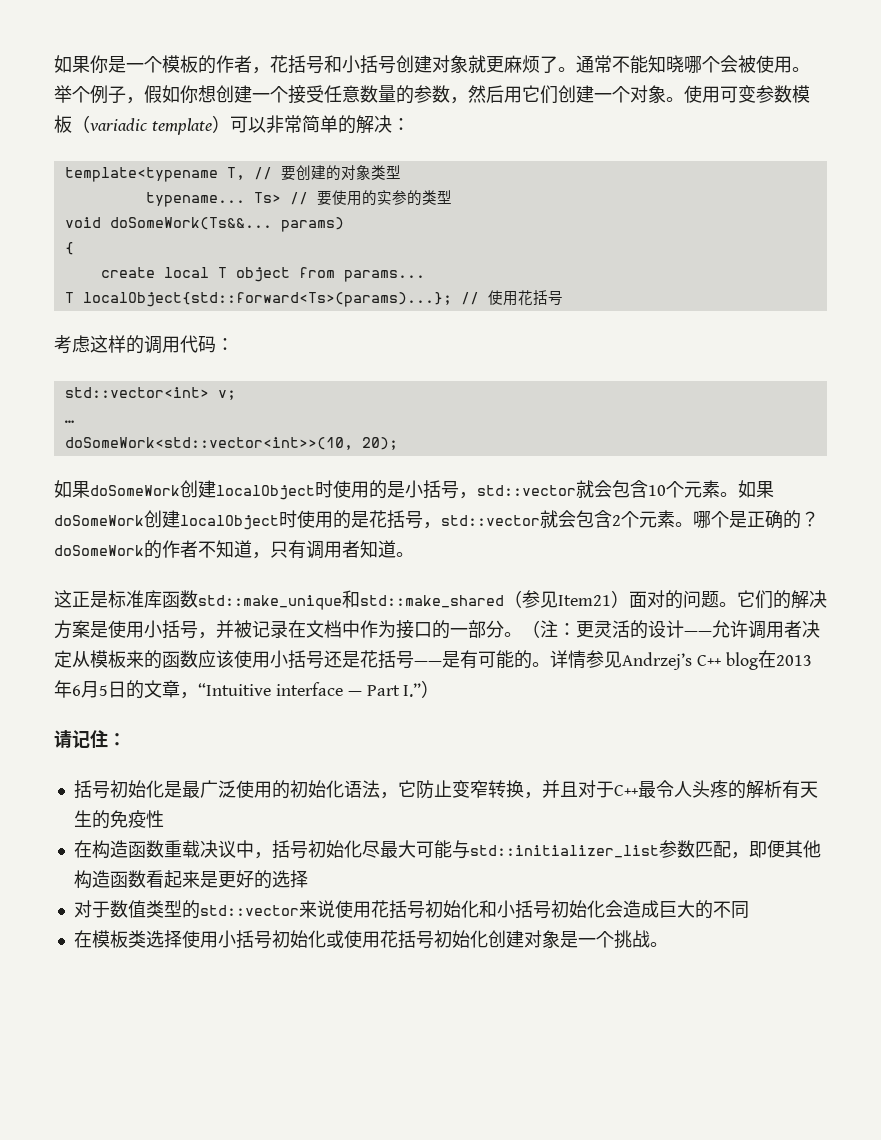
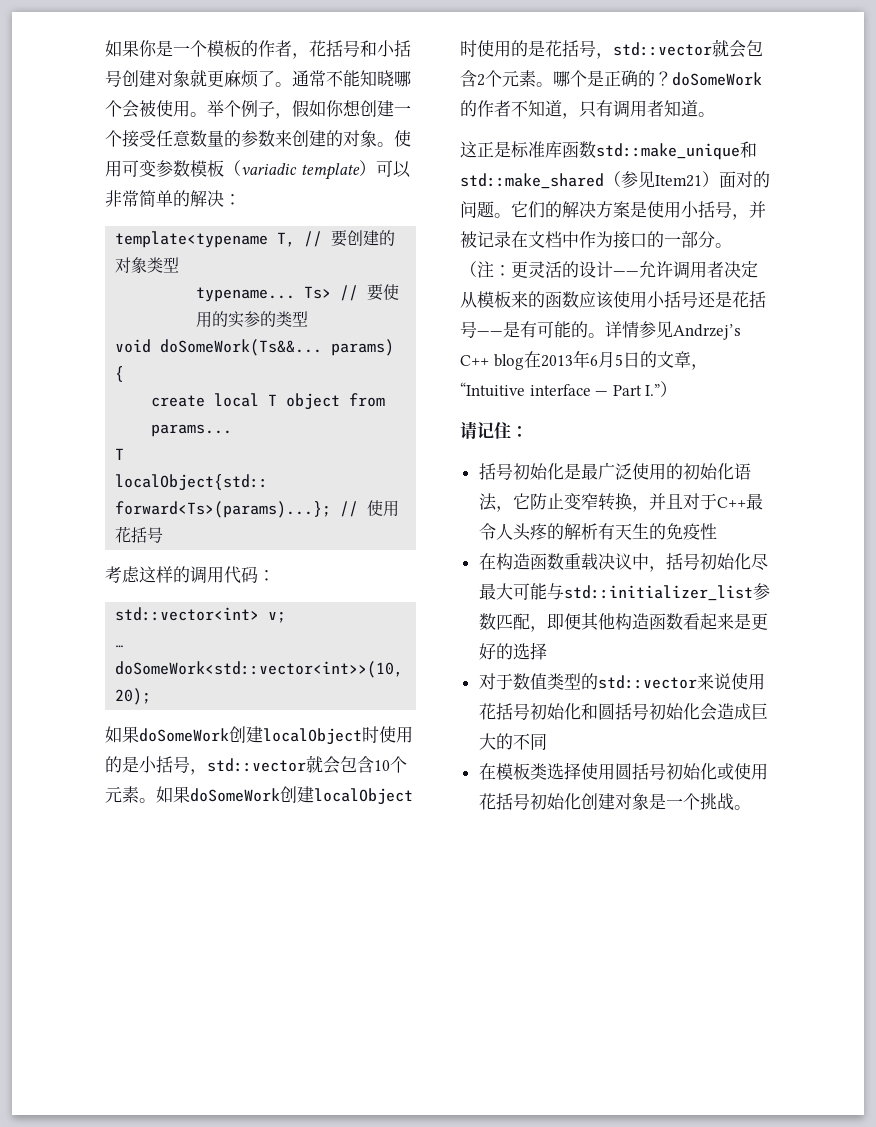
[450,85,630,104] ，然后用它们创建一个 -> [275,130,343,147] 来创建的
[496,900,515,918] 小 -> [597,703,615,720] 圆
[217,930,236,948] 小 -> [614,763,632,780] 圆

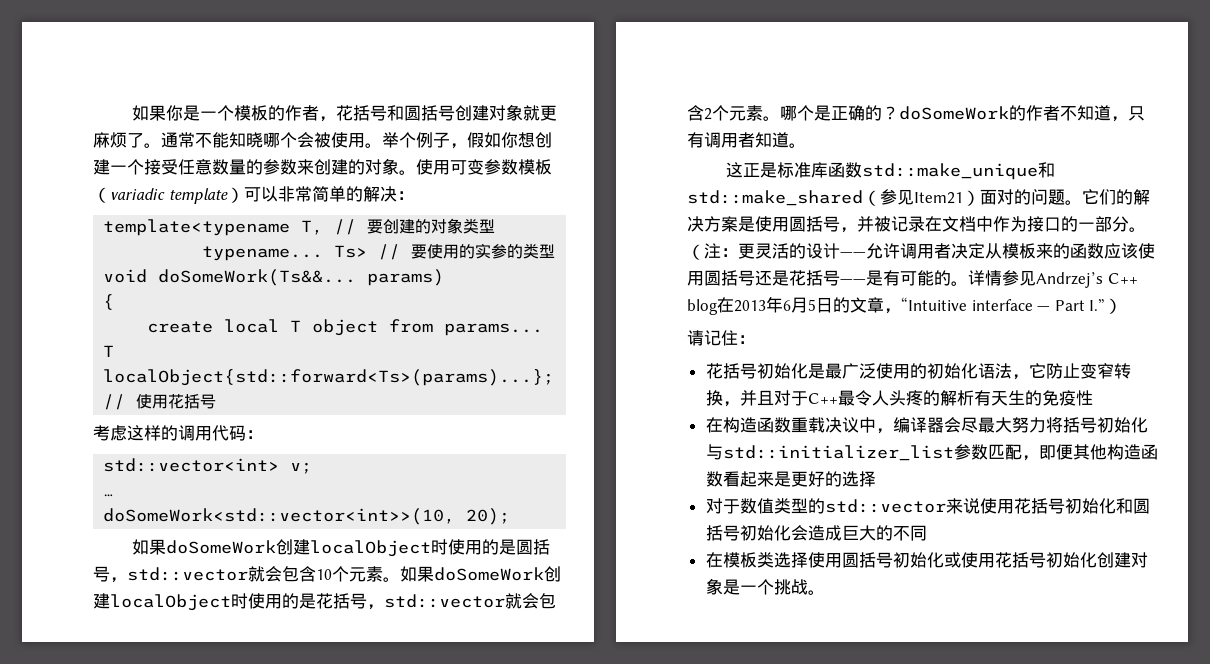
[377,40,395,57] 小 -> [404,105,422,121] 圆
[139,756,157,773] 小 -> [516,539,534,555] 圆
[681,201,699,218] 小 -> [789,216,806,232] 圆
[647,291,665,308] 小 -> [704,270,721,286] 圆
(528, 431) none -> [705,363,723,379] 花
[665,553,768,571] [478,583,547,600] 括号初始化尽最大可能 -> [892,417,1148,433] 编译器会尽最大努力将括号初始化

